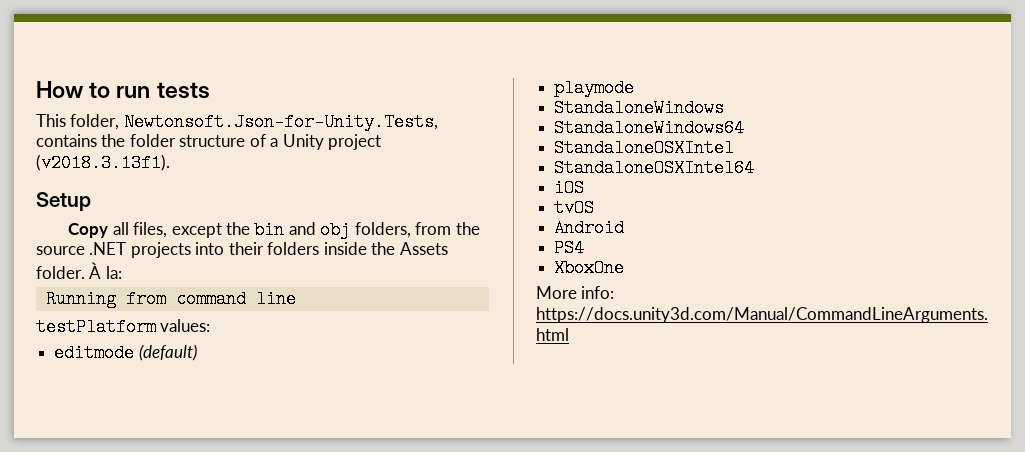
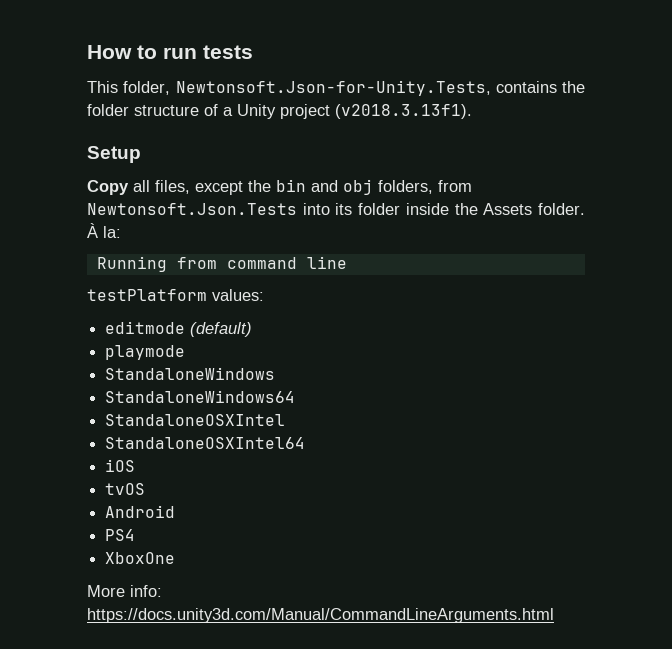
[455,222,480,235] [36,242,320,258] the source .NET projects into their folders -> [87,203,401,215] Newtonsoft.Json.Tests into its folder

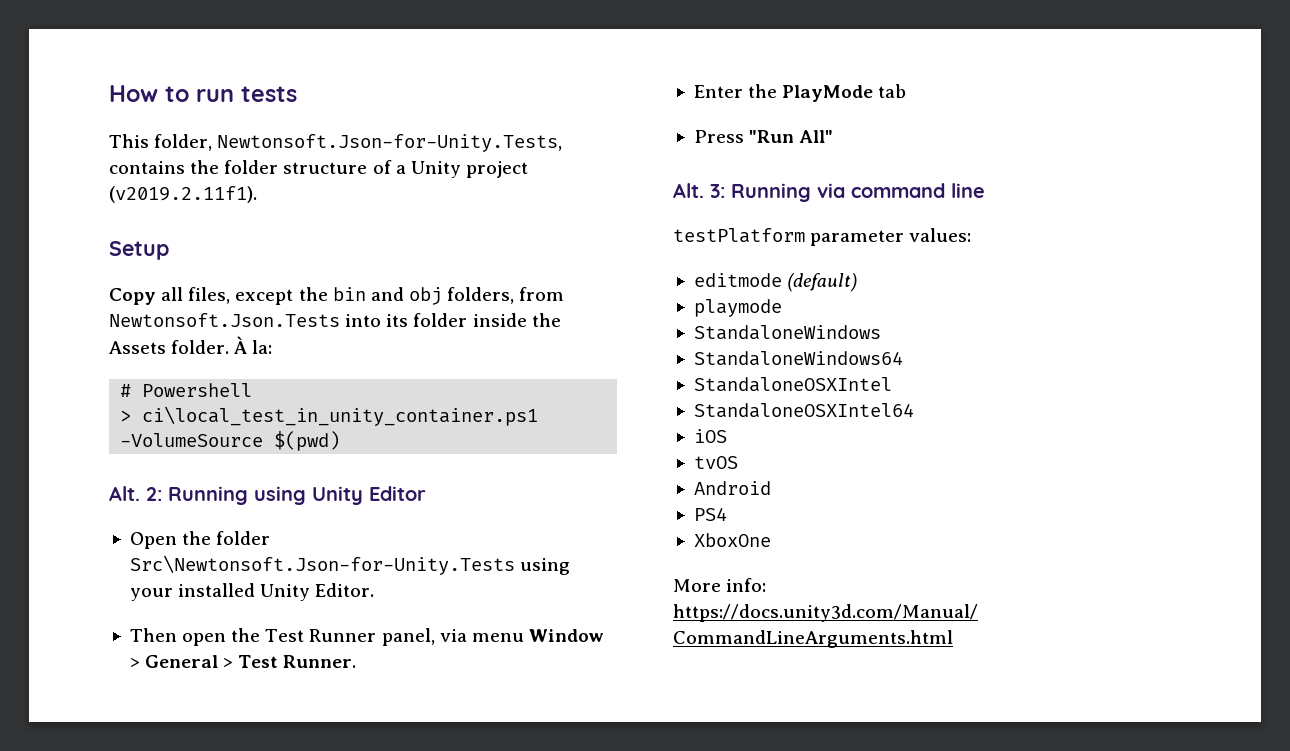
[335,104,472,119] (v2018.3.13f1). -> [109,186,257,203] (v2019.2.11f1).
[96,256,217,272] Running from -> [120,383,253,397] [120,406,539,426] [120,431,341,451] [109,486,426,505] [129,531,271,549] [129,555,571,575] [129,583,375,601] [129,628,604,646] [129,655,357,668] [693,84,907,102] [693,130,834,143] [673,183,845,202] # Powershell // > ci\local_test_in_unity_container.ps1 -VolumeSource $(pwd) // Alt. 2: Running using Unity Editor // Open the folder Src\Newtonsoft.Json-for-Unity.Tests using your installed Unity Editor. // Then open the Test Runner panel, via menu Window > General > Test Runner. // Enter the PlayMode tab // Press "Run All" // Alt. 3: Running via
(207, 295) none -> [810,230,905,246] parameter

